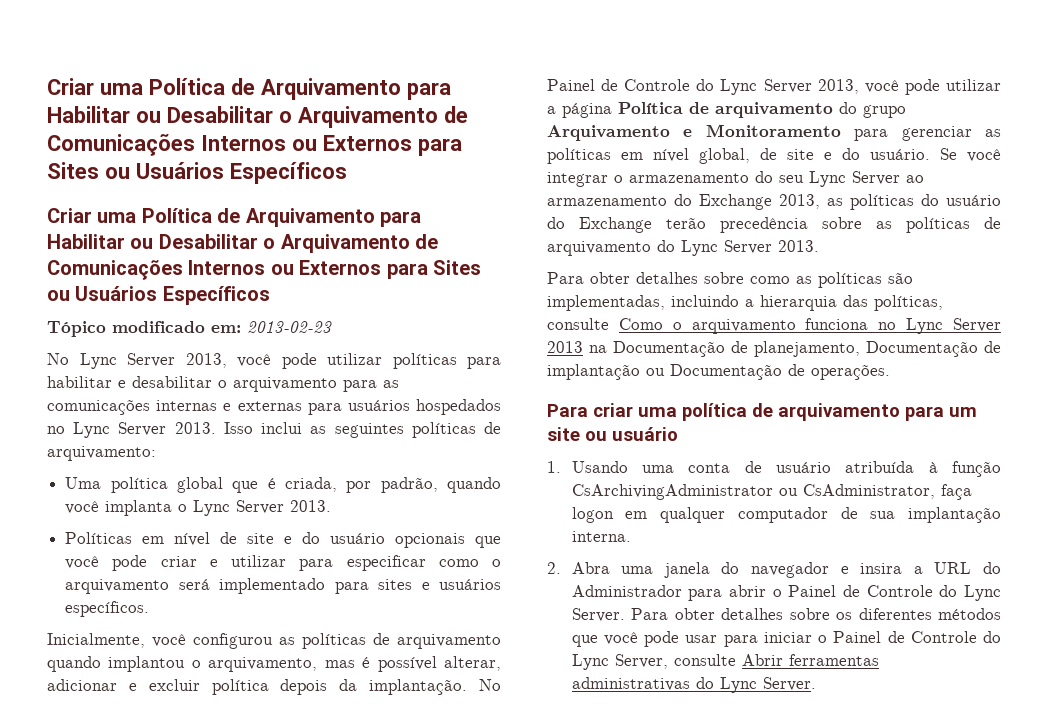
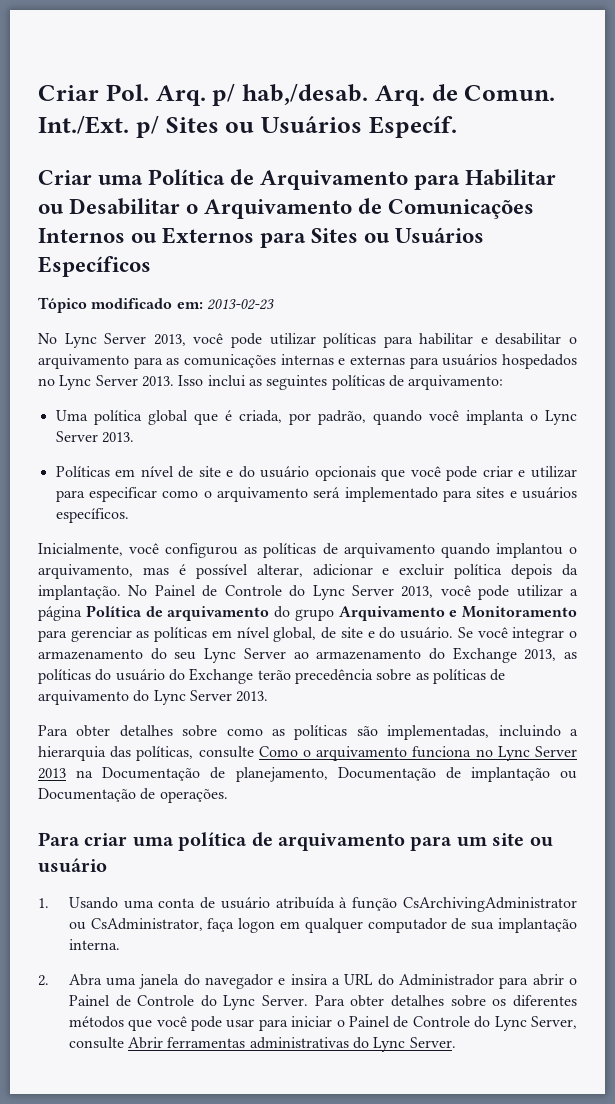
[47,78,451,100] [47,106,468,128] [47,133,462,156] [47,162,347,184] Criar uma Política de Arquivamento para Habilitar ou Desabilitar o Arquivamento de Comunicações Internos ou Externos para Sites ou Usuários Específicos -> [38,83,556,106] [38,115,457,138] Criar Pol. Arq. p/ hab,/desab. Arq. de Comun. Int./Ext. p/ Sites ou Usuários Específ.

